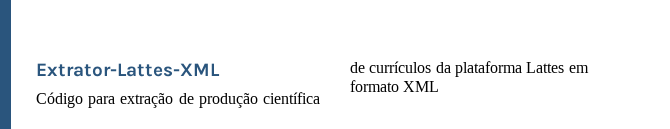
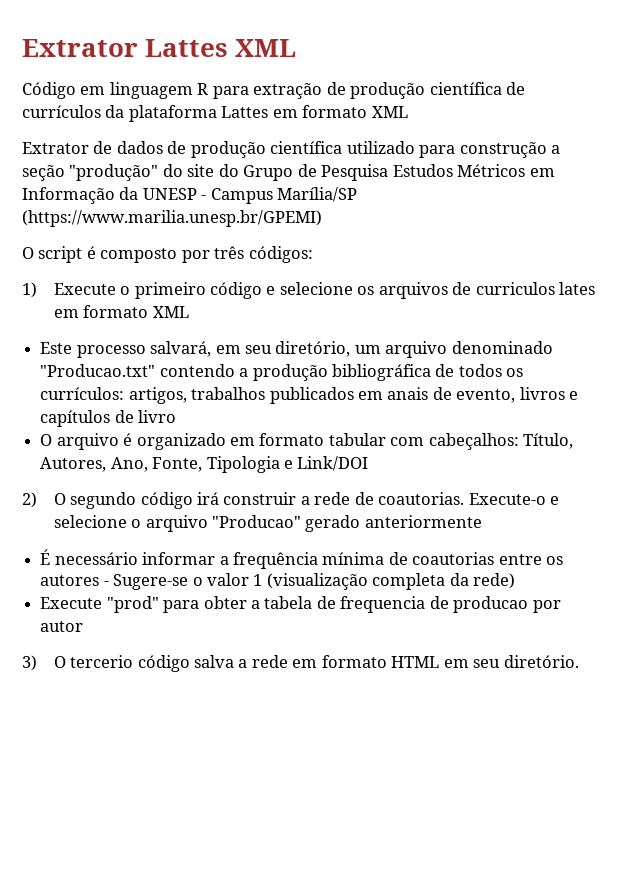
[36,63,220,77] [36,92,83,108] Extrator-Lattes-XML // Código -> [22,39,297,57] [22,82,209,99] Extrator Lattes XML // Código em linguagem R
(440, 86) none -> [22,141,561,158] [22,164,555,181] [22,187,358,204] [22,210,322,227] [22,246,313,263] [22,282,596,299] [53,305,189,318] [40,341,553,358] [40,364,524,381] [40,387,579,404] [40,410,177,427] [40,433,574,450] [40,456,369,473] [22,492,560,509] [53,515,482,532] [40,549,564,569] [40,573,516,590] [40,596,561,613] [40,621,84,632] [22,655,579,672] // Extrator de dados de produção científica utilizado para construção a seção "produção" do site do Grupo de Pesquisa Estudos Métricos em Informação da UNESP - Campus Marília/SP (https://www.marilia.unesp.br/GPEMI) // O script é composto por três códigos: // 1) Execute o primeiro código e selecione os arquivos de curriculos lates em formato XML // Este processo salvará, em seu diretório, um arquivo denominado "Producao.txt" contendo a produção bibliográfica de todos os currículos: artigos, trabalhos publicados em anais de evento, livros e capítulos de livro // O arquivo é organizado em formato tabular com cabeçalhos: Título, Autores, Ano, Fonte, Tipologia e Link/DOI // 2) O segundo código irá construir a rede de coautorias. Execute-o e selecione o arquivo "Producao" gerado anteriormente // É necessário informar a frequência mínima de coautorias entre os autores - Sugere-se o valor 1 (visualização completa da rede) // Execute "prod" para obter a tabela de frequencia de producao por autor // 3) O tercerio código salva a rede em formato HTML em seu diretório.

